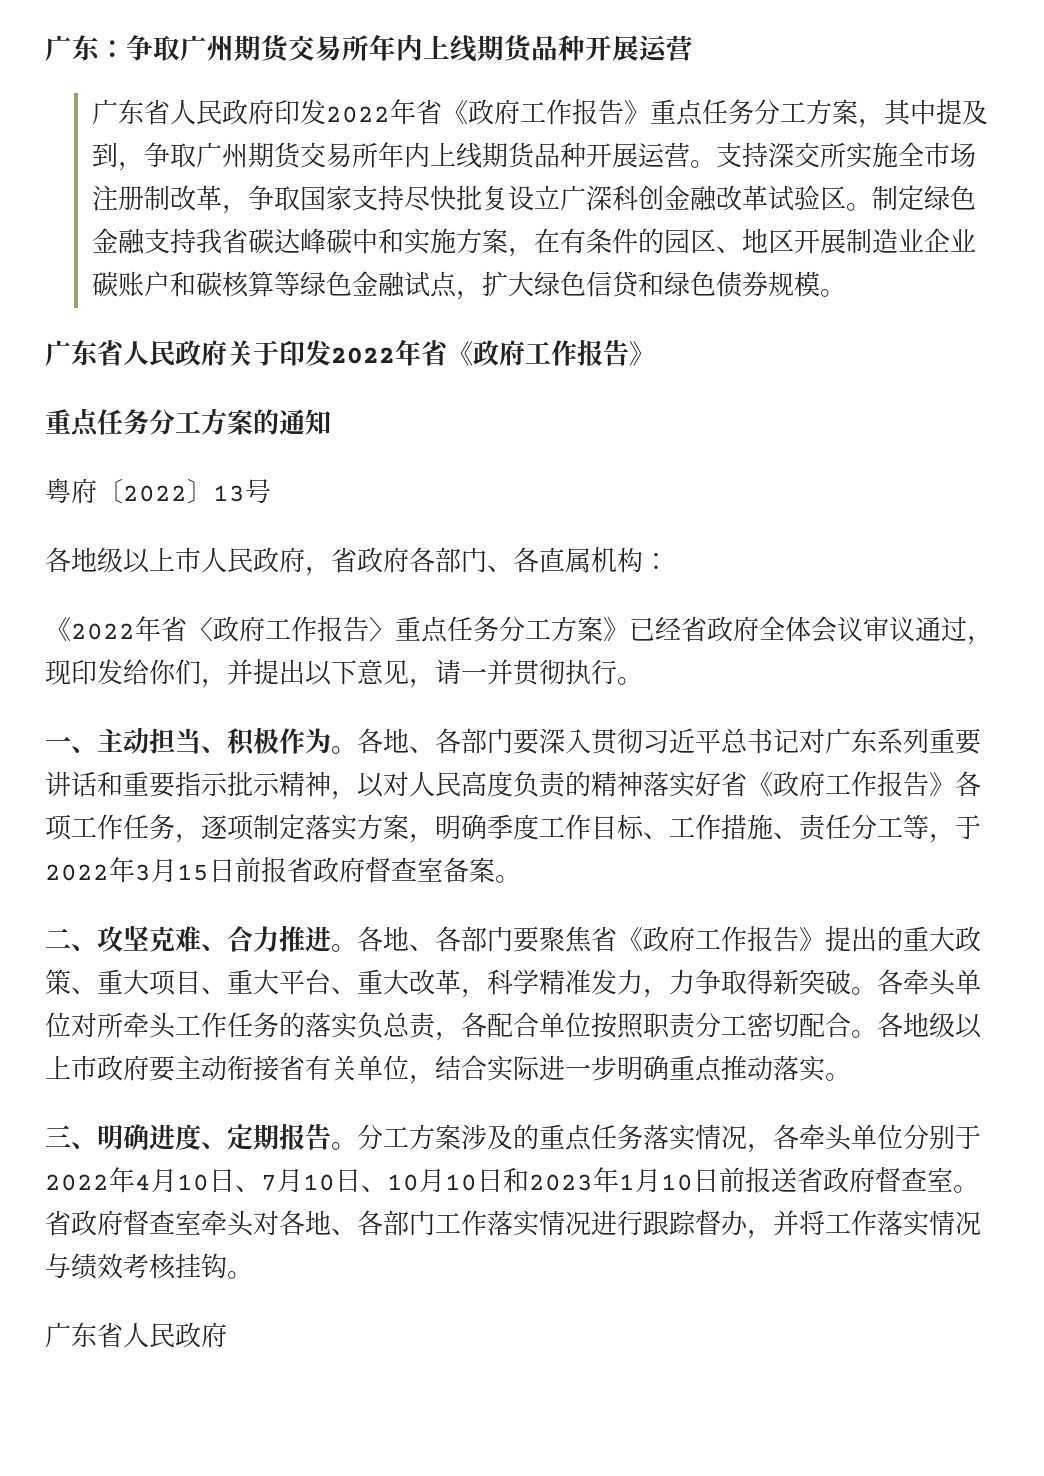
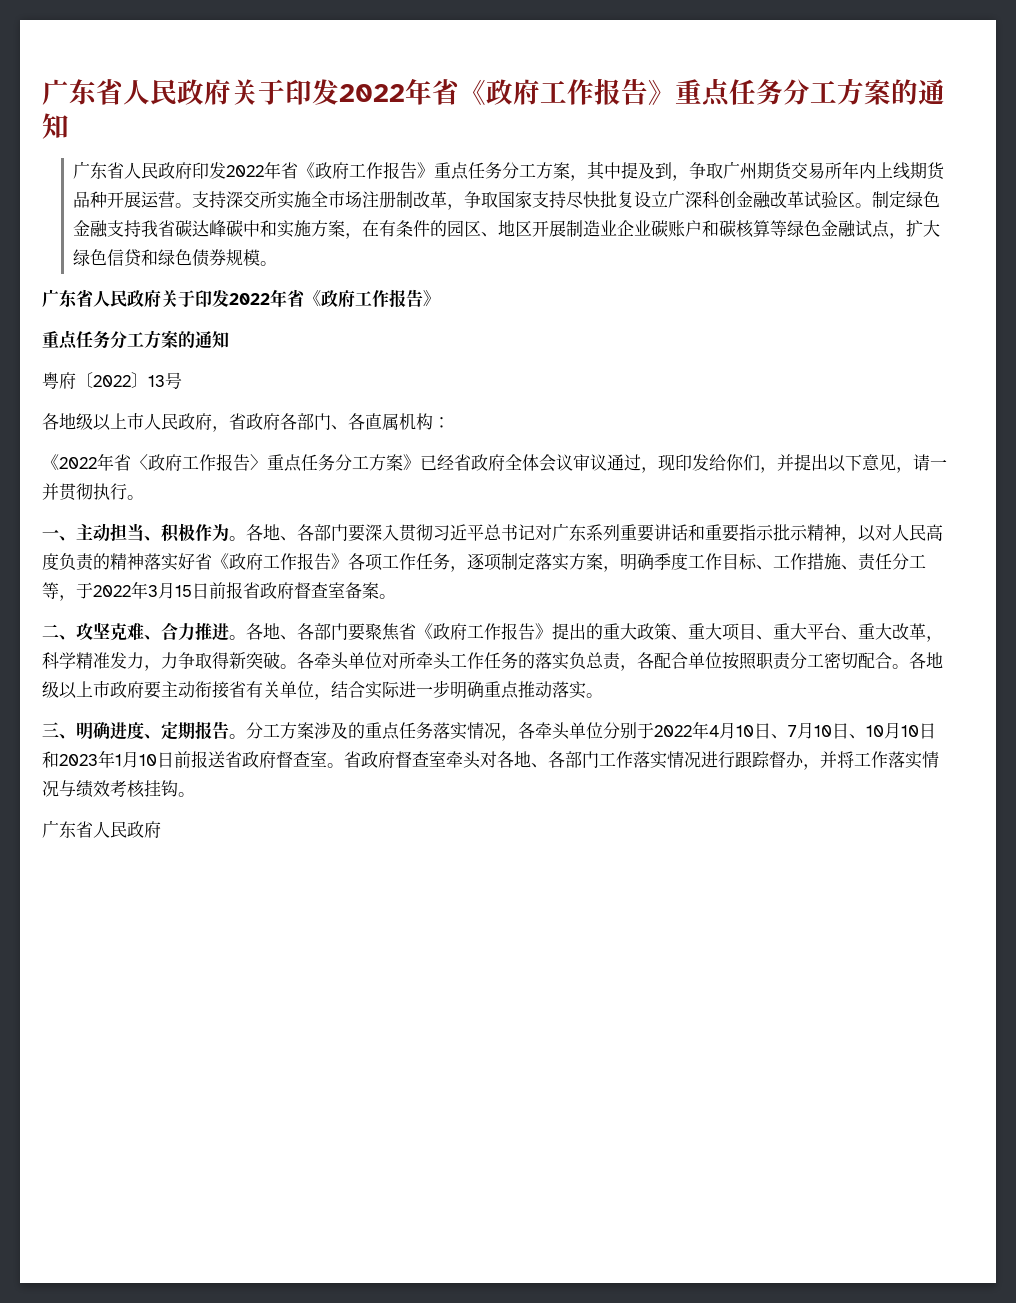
[45,34,693,63] 广东：争取广州期货交易所年内上线期货品种开展运营 -> [42,78,945,107] [42,113,69,139] 广东省人民政府关于印发2022年省《政府工作报告》重点任务分工方案的通知

